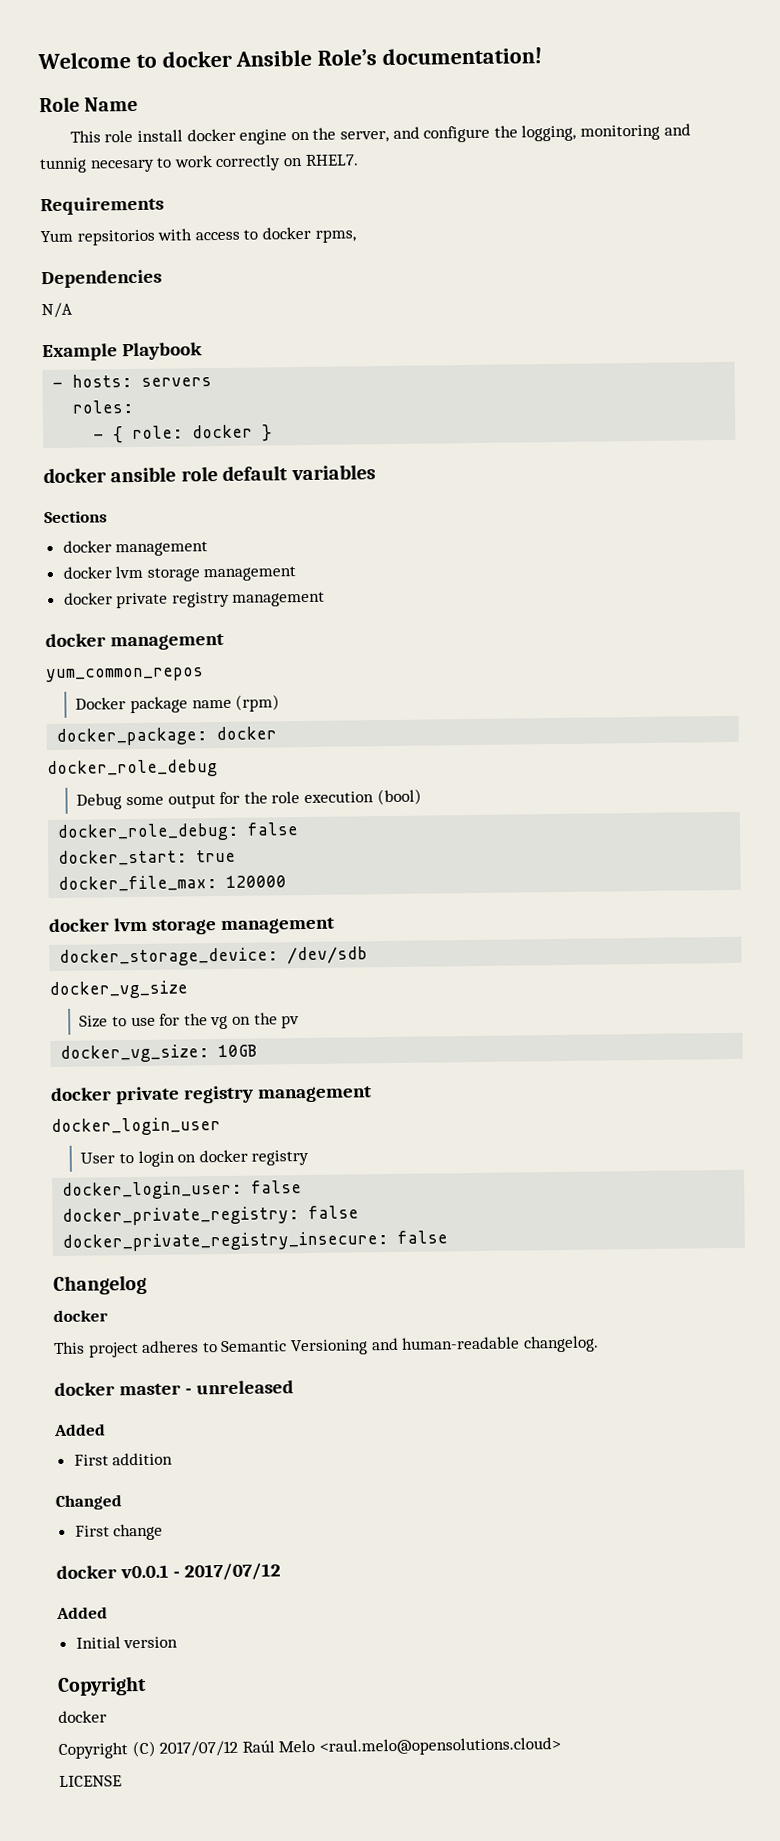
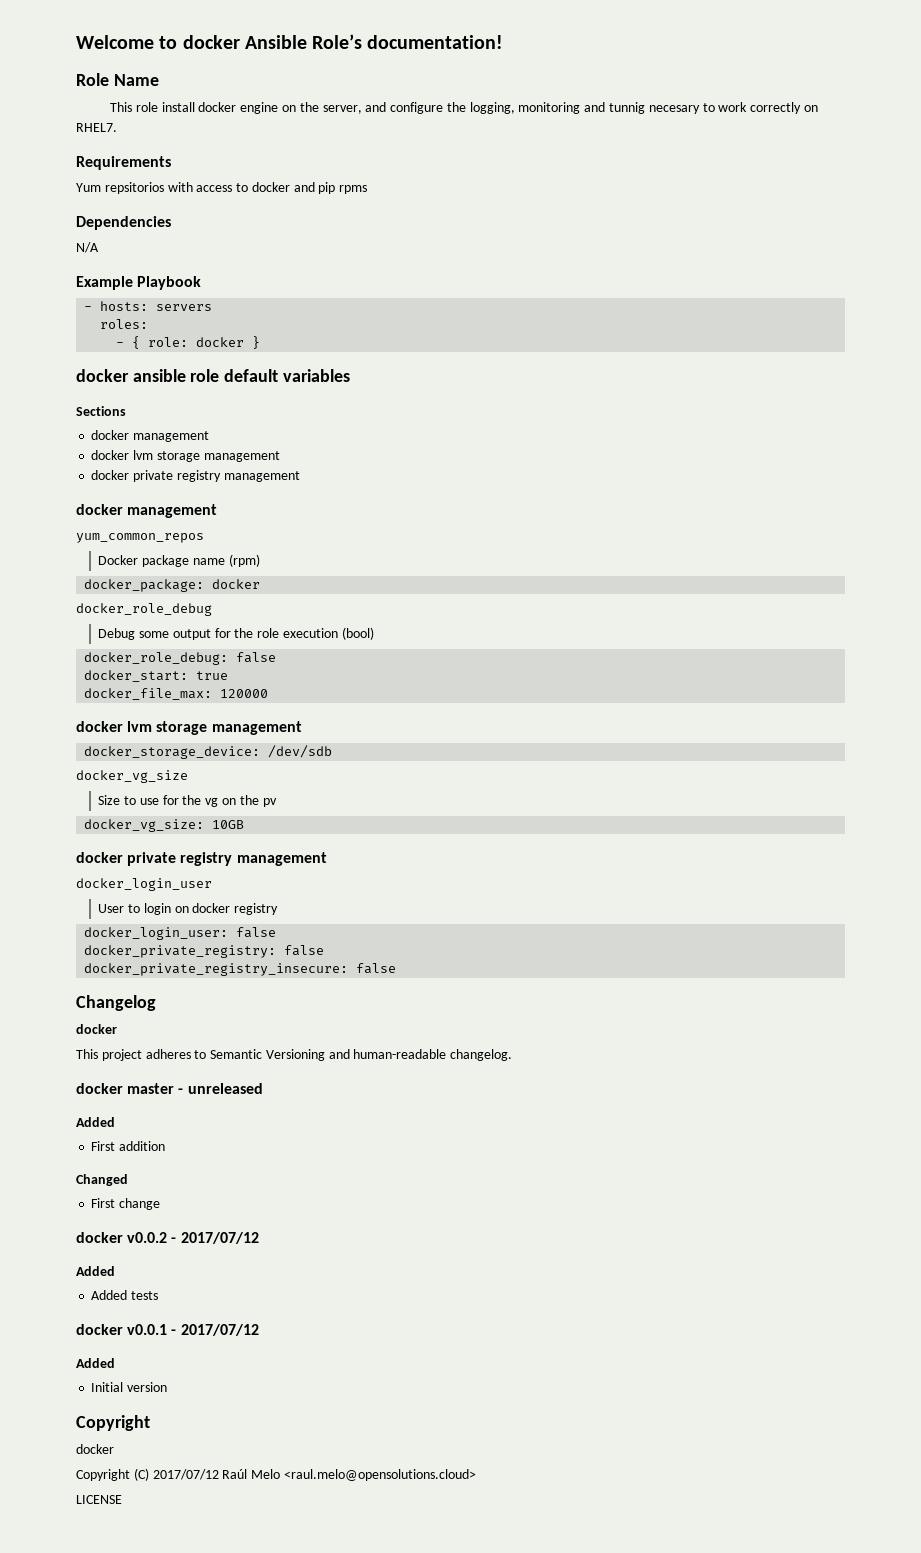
[314,229,356,243] rpms, -> [293,182,368,194] and pip rpms
(164, 1532) none -> [76,1232,259,1244] [76,1266,115,1276] [91,1290,159,1300] // docker v0.0.2 - 2017/07/12 // Added // Added tests

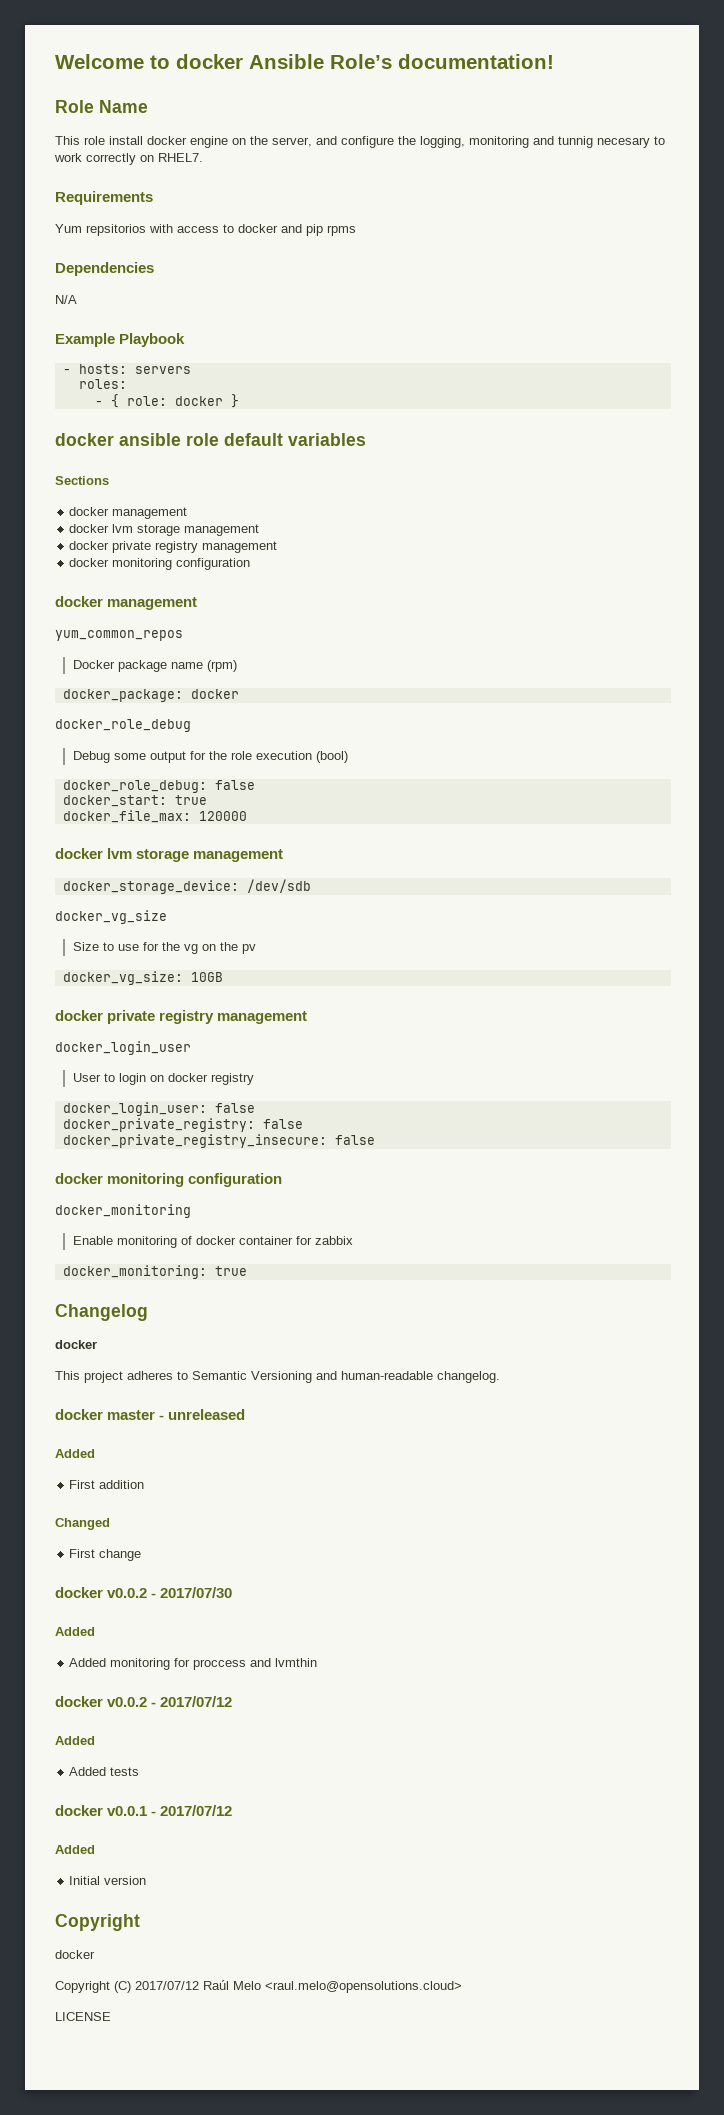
(300, 476) none -> [69,558,251,570] // docker monitoring configuration
(397, 968) none -> [55,1173,283,1187] [55,1204,191,1218] [72,1236,353,1248] [62,1265,247,1279] // docker monitoring configuration // docker_monitoring // Enable monitoring of docker container for zabbix // docker_monitoring: true
(161, 1204) none -> [55,1587,233,1598] [55,1627,95,1636] [69,1658,318,1670] // docker v0.0.2 - 2017/07/30 // Added // Added monitoring for proccess and lvmthin

